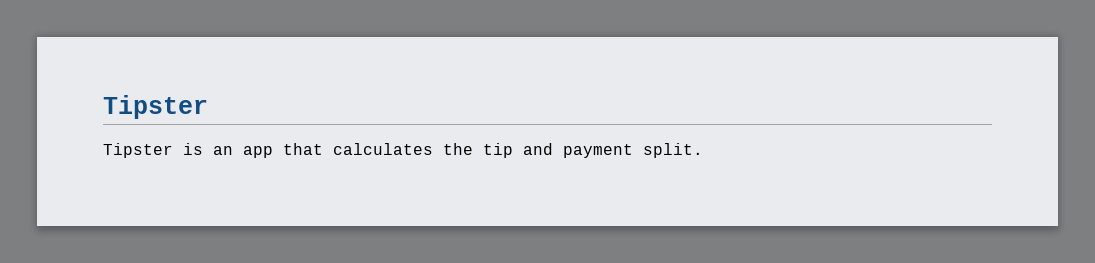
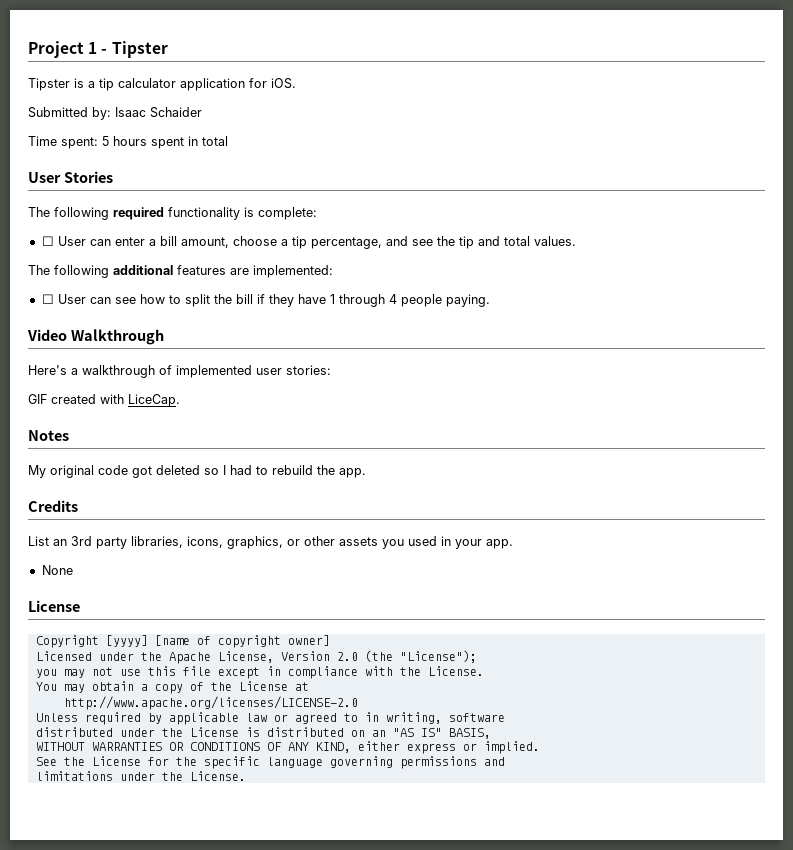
(103, 107) none -> [28,41,108,58] Project 1 -
[213,143,703,158] an app that calculates the tip and payment split. -> [88,78,296,91] [28,107,202,120] [28,136,228,149] [28,171,113,183] [28,207,317,220] [41,236,576,249] [28,265,333,278] [41,294,490,307] [27,329,164,345] [28,365,331,378] [28,394,180,407] [28,430,69,441] [28,465,366,478] [28,500,78,512] [28,536,513,549] [41,565,73,575] [28,600,80,612] [35,635,330,648] [35,650,477,664] [35,666,484,679] [35,681,309,694] [63,696,358,710] [35,712,505,725] [35,727,491,739] [35,741,540,754] [35,756,505,769] [35,771,246,781] a tip calculator application for iOS. // Submitted by: Isaac Schaider // Time spent: 5 hours spent in total // User Stories // The following required functionality is complete: // ☐ User can enter a bill amount, choose a tip percentage, and see the tip and total values. // The following additional features are implemented: // ☐ User can see how to split the bill if they have 1 through 4 people paying. // Video Walkthrough // Here's a walkthrough of implemented user stories: // GIF created with LiceCap. // Notes // My original code got deleted so I had to rebuild the app. // Credits // List an 3rd party libraries, icons, graphics, or other assets you used in your app. // None // License // Copyright [yyyy] [name of copyright owner] // Licensed under the Apache License, Version 2.0 (the "License"); // you may not use this file except in compliance with the License. // You may obtain a copy of the License at // http://www.apache.org/licenses/LICENSE-2.0 // Unless required by applicable law or agreed to in writing, software // distributed under the License is distributed on an "AS IS" BASIS, // WITHOUT WARRANTIES OR CONDITIONS OF ANY KIND, either express or implied. // See the License for the specific language governing permissions and // limitations under the License.

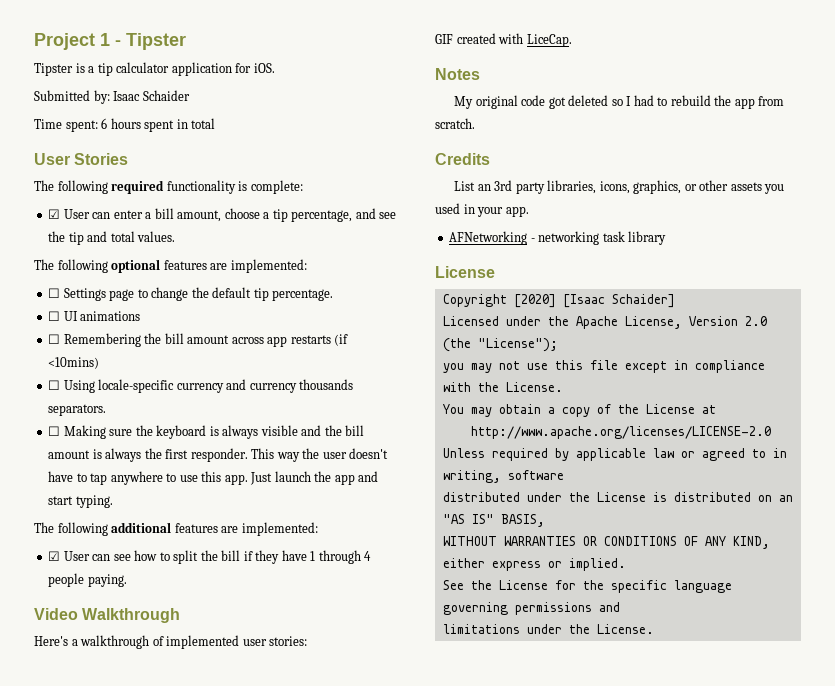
[102,136,109,146] 5 -> [101,118,108,129] 6
[41,236,54,246] ☐ -> [48,209,61,219] ☑
(576, 241) none -> [34,259,307,273] [48,287,334,301] [48,311,141,321] [48,333,349,347] [48,357,100,369] [48,379,354,393] [48,404,107,416] [48,425,365,439] [48,448,389,462] [48,471,379,485] [48,495,113,508] // The following optional features are implemented: // ☐ Settings page to change the default tip percentage. // ☐ UI animations // ☐ Remembering the bill amount across app restarts (if <10mins) // ☐ Using locale-specific currency and currency thousands separators. // ☐ Making sure the keyboard is always visible and the bill amount is always the first responder. This way the user doesn't have to tap anywhere to use this app. Just launch the app and start typing.
[41,294,54,304] ☐ -> [48,551,61,561] ☑
[339,468,366,478] app. -> [734,96,785,109] [435,118,475,129] app from scratch.
[41,565,73,575] [28,600,80,612] [35,635,330,648] None // License // Copyright [yyyy] [name of copyright owner] -> [449,231,667,245] [435,266,495,278] [442,294,675,308] AFNetworking - networking task library // License // Copyright [2020] [Isaac Schaider]

